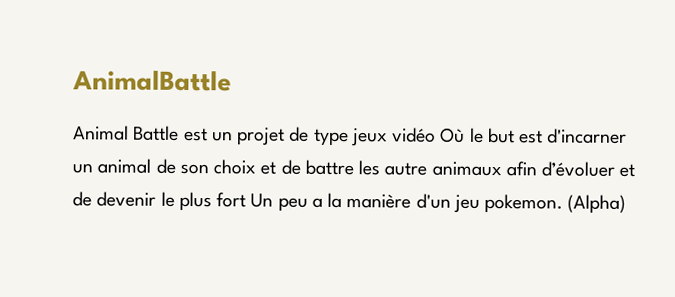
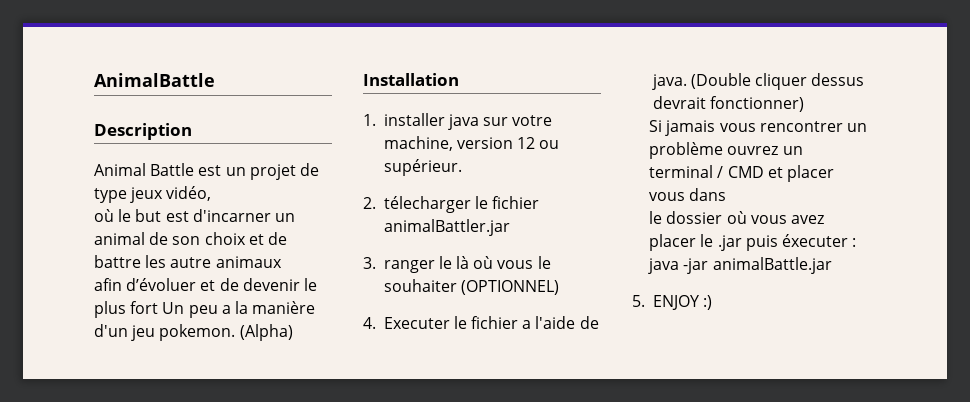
(232, 81) none -> [94,123,192,140] // Description
[392,127,466,143] vidéo Où -> [166,186,212,201] [94,209,114,222] vidéo, // où
(502, 169) none -> (282, 262) //
(627, 204) none -> [363,73,459,86] [363,113,553,130] [383,136,560,151] [383,159,462,176] [363,196,540,213] [383,219,510,236] [363,256,551,273] [383,279,559,295] [363,316,599,329] [651,73,865,90] [652,96,804,112] [649,120,867,136] [649,142,803,159] [649,165,834,182] [649,188,727,201] [649,211,824,224] [649,234,857,251] [648,257,832,274] [632,295,712,310] // Installation // 1. installer java sur votre machine, version 12 ou supérieur. // 2. télecharger le fichier animalBattler.jar // 3. ranger le là où vous le souhaiter (OPTIONNEL) // 4. Executer le fichier a l'aide de java. (Double cliquer dessus devrait fonctionner) // Si jamais vous rencontrer un problème ouvrez un terminal / CMD et placer vous dans // le dossier où vous avez placer le .jar puis éxecuter : java -jar animalBattle.jar // 5. ENJOY :)

